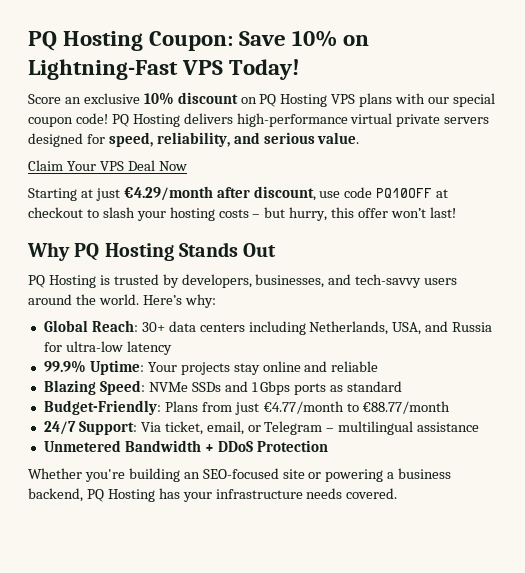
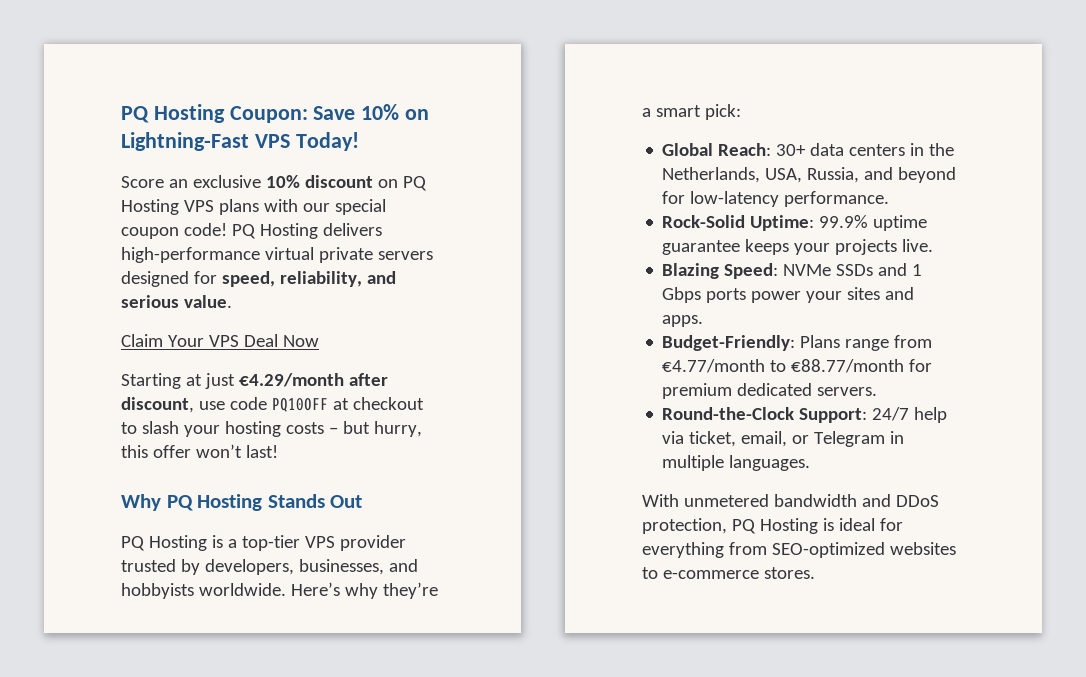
(110, 280) none -> [227,535,406,551] a top-tier VPS provider
[355,274,458,288] [28,294,216,308] tech-savvy users around the world. Here’s why: -> [121,582,438,599] [642,104,741,120] hobbyists worldwide. Here’s why they’re a smart pick:
[248,321,493,335] [43,341,172,355] [43,360,379,375] including Netherlands, USA, and Russia for ultra-low latency // 99.9% Uptime: Your projects stay online and reliable -> [910,143,955,156] [662,167,957,183] [662,191,890,207] [662,215,928,231] [662,239,934,255] in the Netherlands, USA, Russia, and beyond for low-latency performance. // Rock-Solid Uptime: 99.9% uptime guarantee keeps your projects live.
[330,381,403,392] as standard -> [751,287,915,303] [662,315,704,327] power your sites and apps.
[201,402,259,415] from just -> [845,335,933,351] range from
[43,421,480,435] [43,440,328,452] [28,468,452,482] [28,488,398,502] // 24/7 Support: Via ticket, email, or Telegram – multilingual assistance // Unmetered Bandwidth + DDoS Protection // Whether you're building an SEO-focused site or powering a business backend, PQ Hosting has your infrastructure needs covered. -> [909,359,933,372] [662,383,878,399] [662,407,948,423] [662,431,905,447] [662,455,811,471] [642,494,939,507] [642,518,903,534] [642,542,956,558] [642,567,815,579] for premium dedicated servers. // Round-the-Clock Support: 24/7 help via ticket, email, or Telegram in multiple languages. // With unmetered bandwidth and DDoS protection, PQ Hosting is ideal for everything from SEO-optimized websites to e-commerce stores.

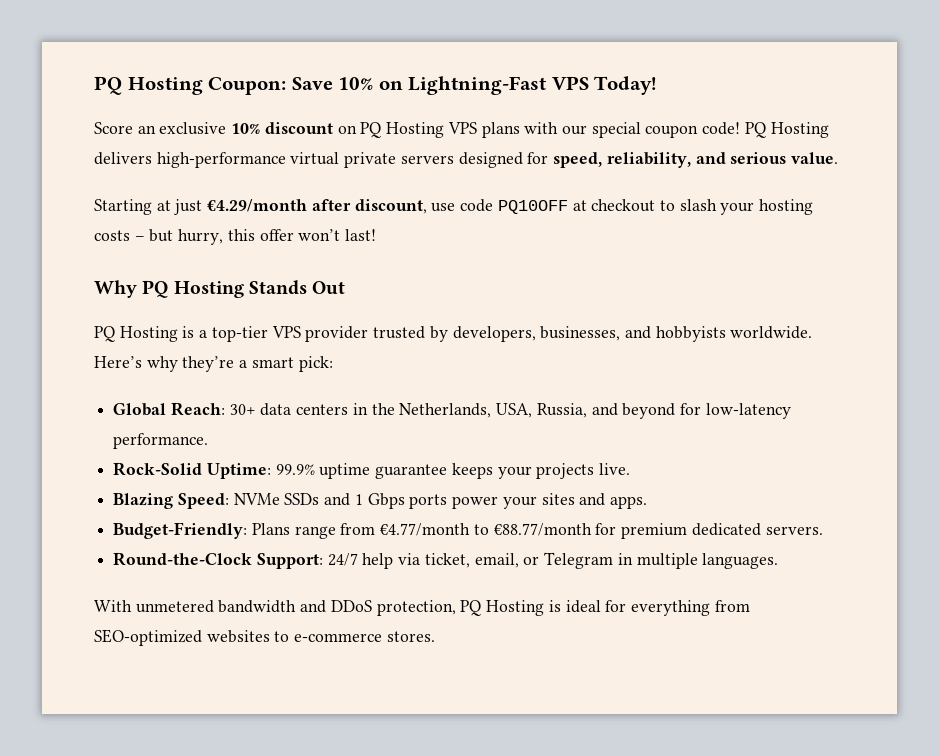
[121,334,319,347] // Claim Your VPS Deal Now -> (838, 158) none

